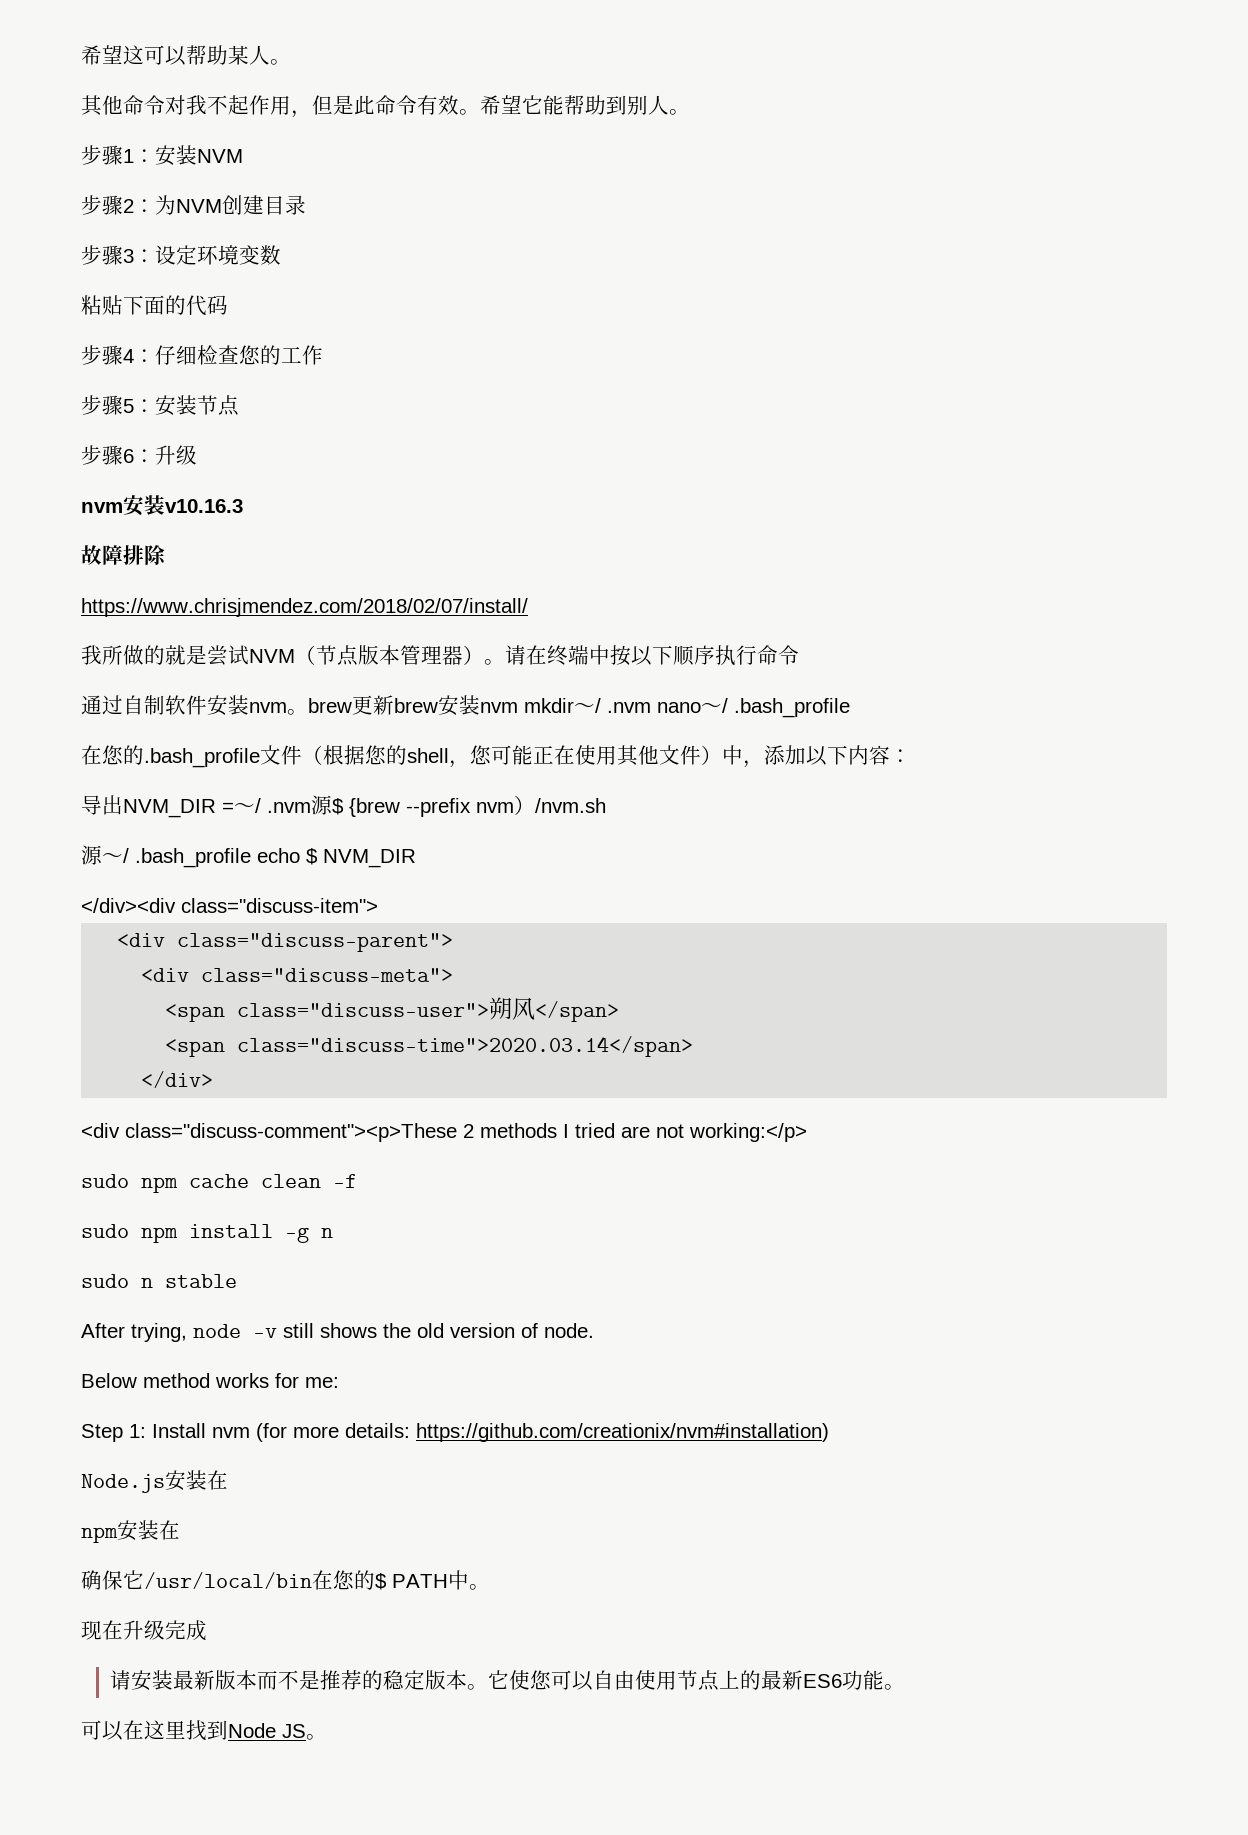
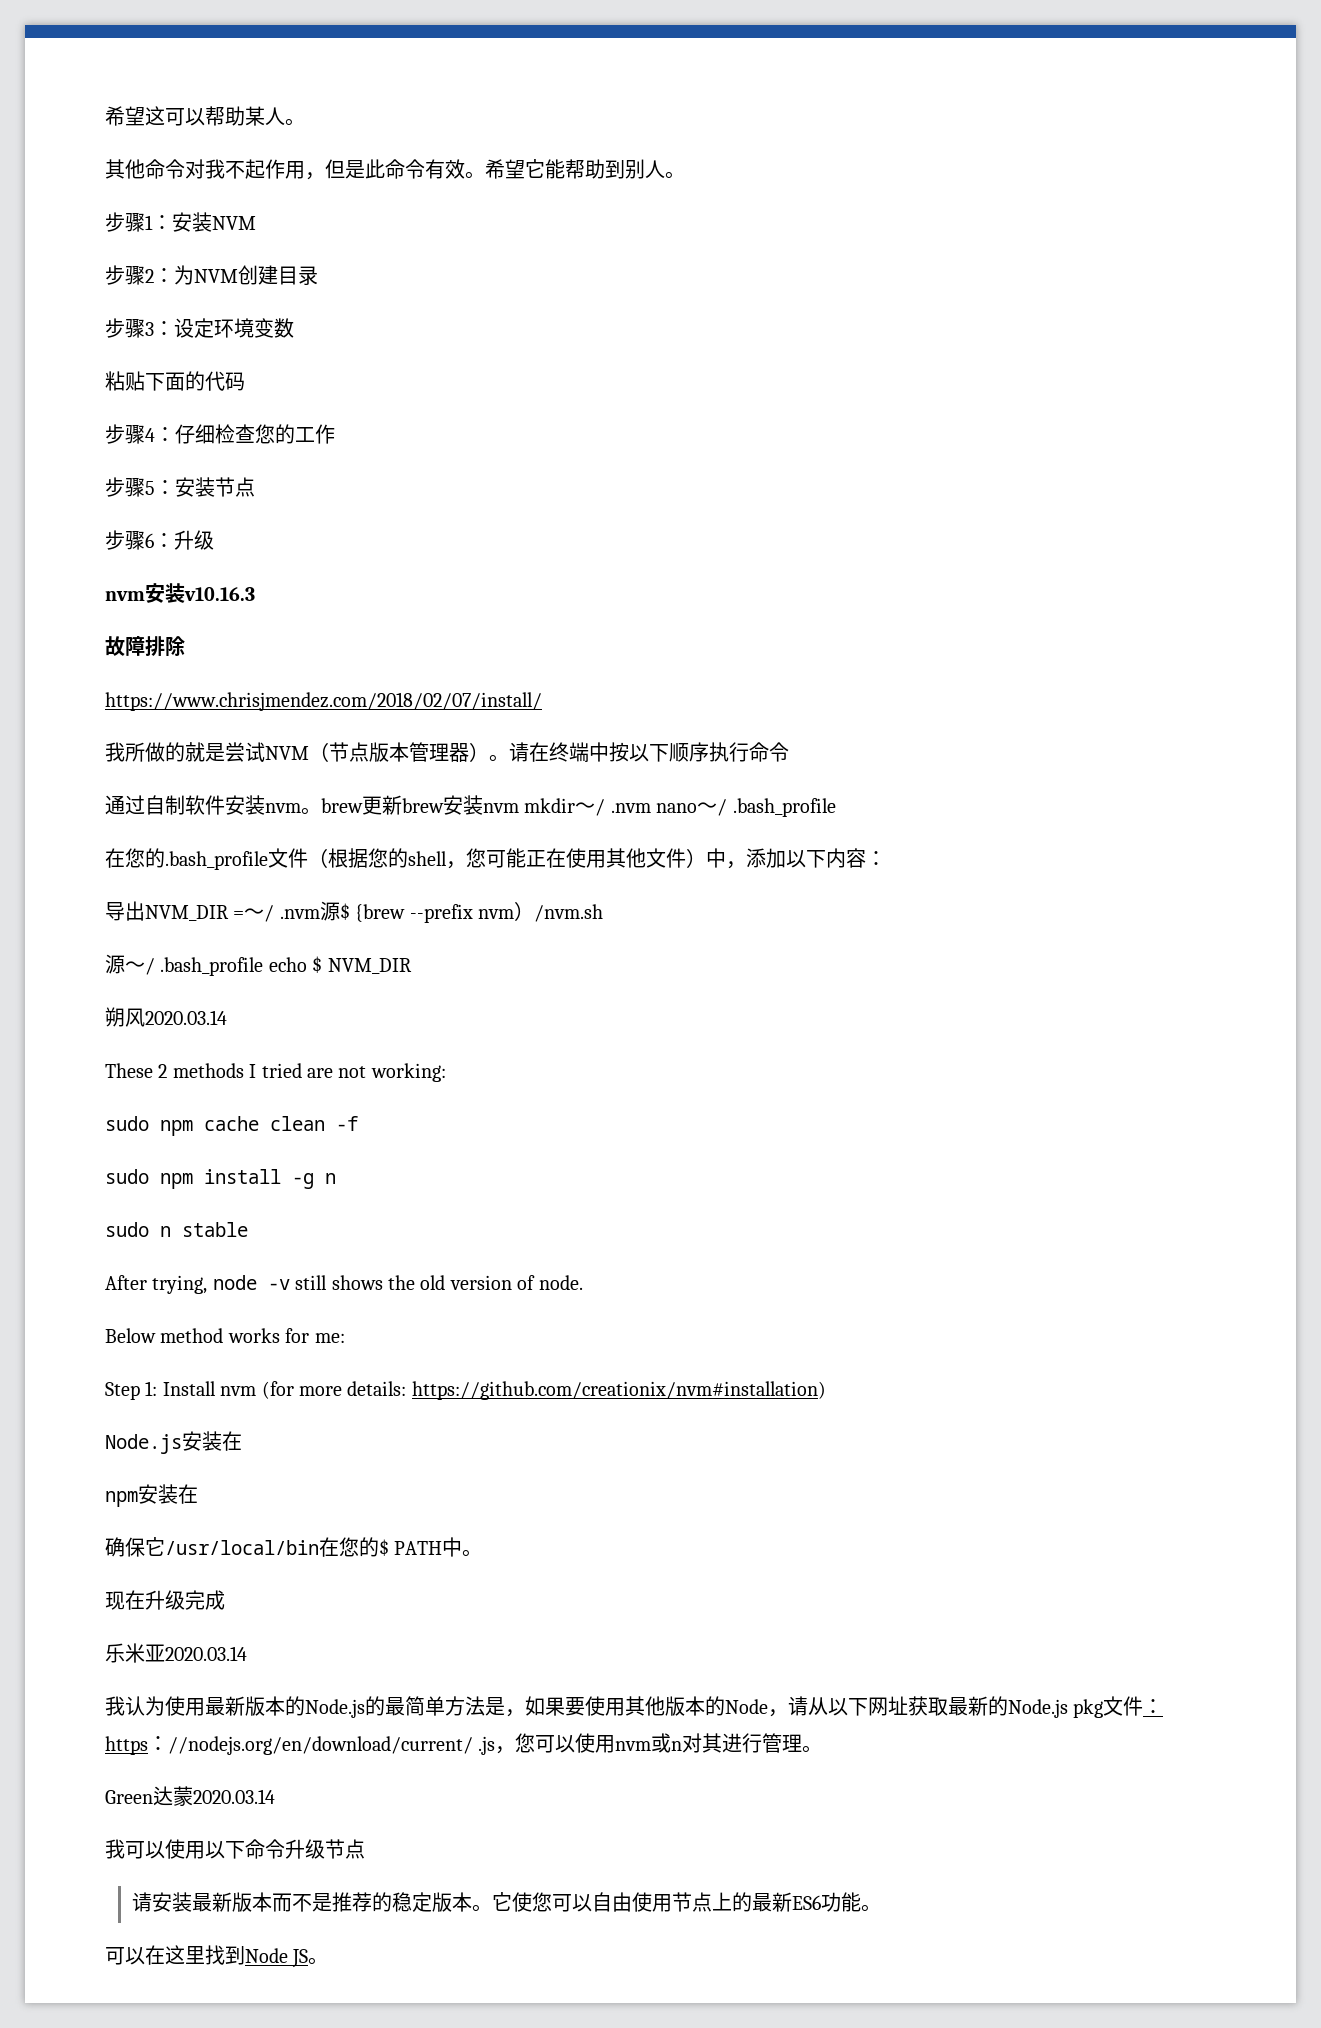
[81,898,378,913] [117,933,454,952] [141,968,454,982] [165,997,620,1022] [165,1036,694,1057] [141,1071,214,1088] [81,1123,457,1142] </div><div class="discuss-item"> // <div class="discuss-parent"> // <div class="discuss-meta"> // <span class="discuss-user">朔风</span> // <span class="discuss-time">2020.03.14</span> // </div> // <div class="discuss-comment"><p>These -> [105,1007,227,1027] [105,1063,153,1078] 朔风2020.03.14 // These
[689,1123,807,1142] working:</p> -> [370,1063,446,1082] working:
(207, 1630) none -> [105,1643,247,1663] [105,1696,1164,1718] [105,1733,823,1755] [105,1786,275,1806] [105,1839,365,1859] // 乐米亚2020.03.14 // 我认为使用最新版本的Node.js的最简单方法是，如果要使用其他版本的Node，请从以下网址获取最新的Node.js pkg文件：https：//nodejs.org/en/download/current/ .js，您可以使用nvm或n对其进行管理。 // Green达蒙2020.03.14 // 我可以使用以下命令升级节点

